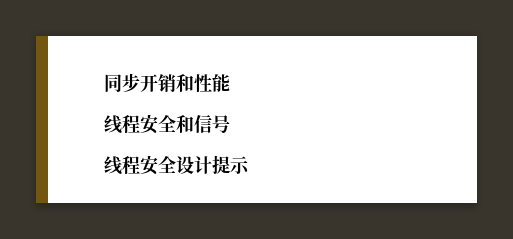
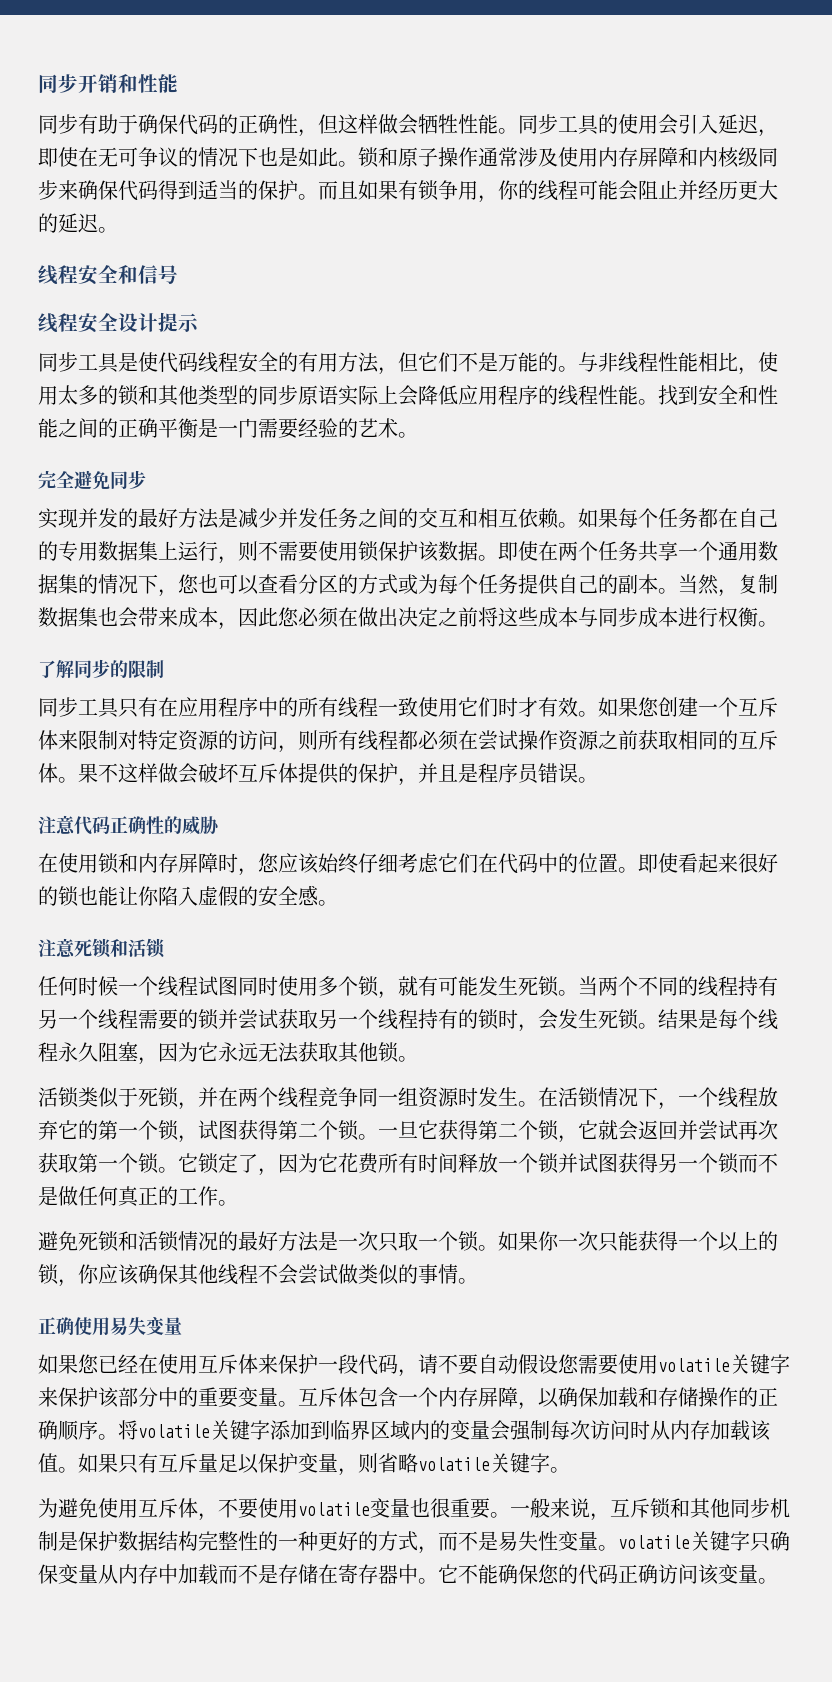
(230, 83) none -> [38,114,778,137] [38,147,778,168] [38,180,778,203] [38,213,118,233] // 同步有助于确保代码的正确性，但这样做会牺牲性能。同步工具的使用会引入延迟，即使在无可争议的情况下也是如此。锁和原子操作通常涉及使用内存屏障和内核级同步来确保代码得到适当的保护。而且如果有锁争用，你的线程可能会阻止并经历更大的延迟。
(250, 165) none -> [38,352,778,375] [38,385,778,406] [38,418,418,439] [38,470,146,490] [38,508,778,529] [38,541,778,564] [38,574,778,597] [38,607,778,630] [38,659,164,678] [38,697,778,718] [38,730,778,753] [38,763,598,786] [38,815,220,835] [38,853,778,876] [38,885,338,907] [38,938,165,958] [38,976,778,999] [38,1009,778,1032] [38,1042,418,1065] [38,1087,778,1110] [38,1120,778,1143] [38,1153,778,1176] [38,1186,238,1207] [38,1231,778,1252] [38,1264,478,1287] [38,1316,182,1336] [38,1354,790,1377] [38,1387,778,1410] [38,1420,771,1441] [38,1453,570,1476] [38,1498,790,1521] [38,1531,790,1554] [38,1564,778,1585] // 同步工具是使代码线程安全的有用方法，但它们不是万能的。与非线程性能相比，使用太多的锁和其他类型的同步原语实际上会降低应用程序的线程性能。找到安全和性能之间的正确平衡是一门需要经验的艺术。 // 完全避免同步 // 实现并发的最好方法是减少并发任务之间的交互和相互依赖。如果每个任务都在自己的专用数据集上运行，则不需要使用锁保护该数据。即使在两个任务共享一个通用数据集的情况下，您也可以查看分区的方式或为每个任务提供自己的副本。当然，复制数据集也会带来成本，因此您必须在做出决定之前将这些成本与同步成本进行权衡。 // 了解同步的限制 // 同步工具只有在应用程序中的所有线程一致使用它们时才有效。如果您创建一个互斥体来限制对特定资源的访问，则所有线程都必须在尝试操作资源之前获取相同的互斥体。果不这样做会破坏互斥体提供的保护，并且是程序员错误。 // 注意代码正确性的威胁 // 在使用锁和内存屏障时，您应该始终仔细考虑它们在代码中的位置。即使看起来很好的锁也能让你陷入虚假的安全感。 // 注意死锁和活锁 // 任何时候一个线程试图同时使用多个锁，就有可能发生死锁。当两个不同的线程持有另一个线程需要的锁并尝试获取另一个线程持有的锁时，会发生死锁。结果是每个线程永久阻塞，因为它永远无法获取其他锁。 // 活锁类似于死锁，并在两个线程竞争同一组资源时发生。在活锁情况下，一个线程放弃它的第一个锁，试图获得第二个锁。一旦它获得第二个锁，它就会返回并尝试再次获取第一个锁。它锁定了，因为它花费所有时间释放一个锁并试图获得另一个锁而不是做任何真正的工作。 // 避免死锁和活锁情况的最好方法是一次只取一个锁。如果你一次只能获得一个以上的锁，你应该确保其他线程不会尝试做类似的事情。 // 正确使用易失变量 // 如果您已经在使用互斥体来保护一段代码，请不要自动假设您需要使用volatile关键字来保护该部分中的重要变量。互斥体包含一个内存屏障，以确保加载和存储操作的正确顺序。将volatile关键字添加到临界区域内的变量会强制每次访问时从内存加载该值。如果只有互斥量足以保护变量，则省略volatile关键字。 // 为避免使用互斥体，不要使用volatile变量也很重要。一般来说，互斥锁和其他同步机制是保护数据结构完整性的一种更好的方式，而不是易失性变量。volatile关键字只确保变量从内存中加载而不是存储在寄存器中。它不能确保您的代码正确访问该变量。

